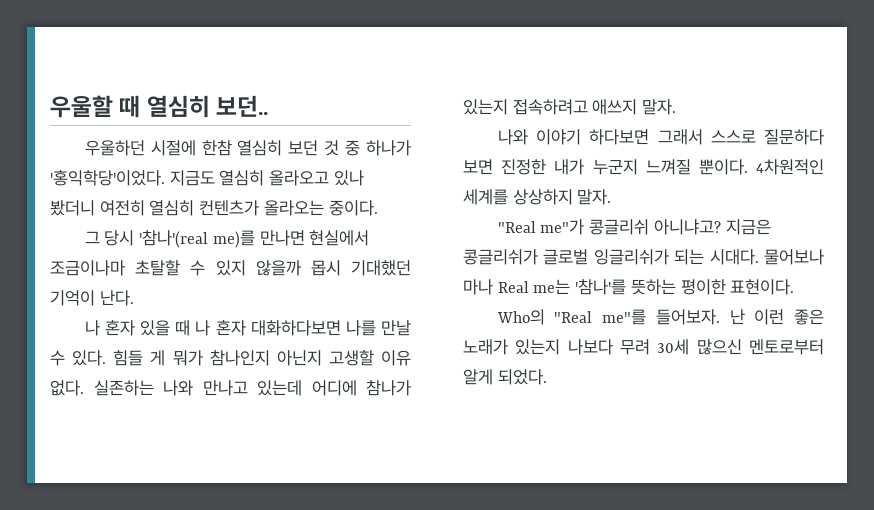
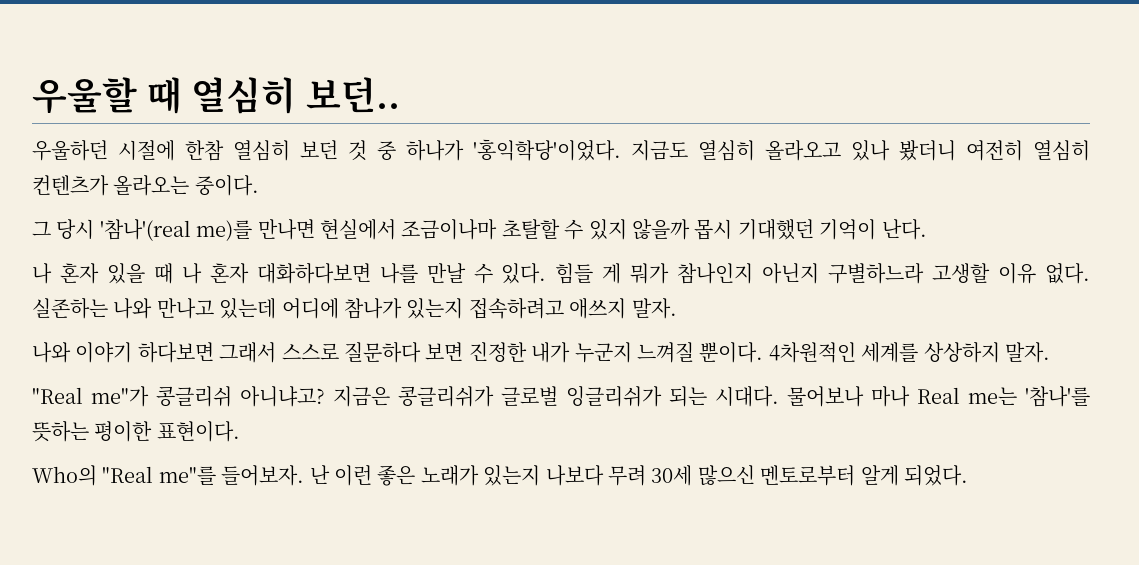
(322, 358) none -> [828,263,925,284] 구별하느라

